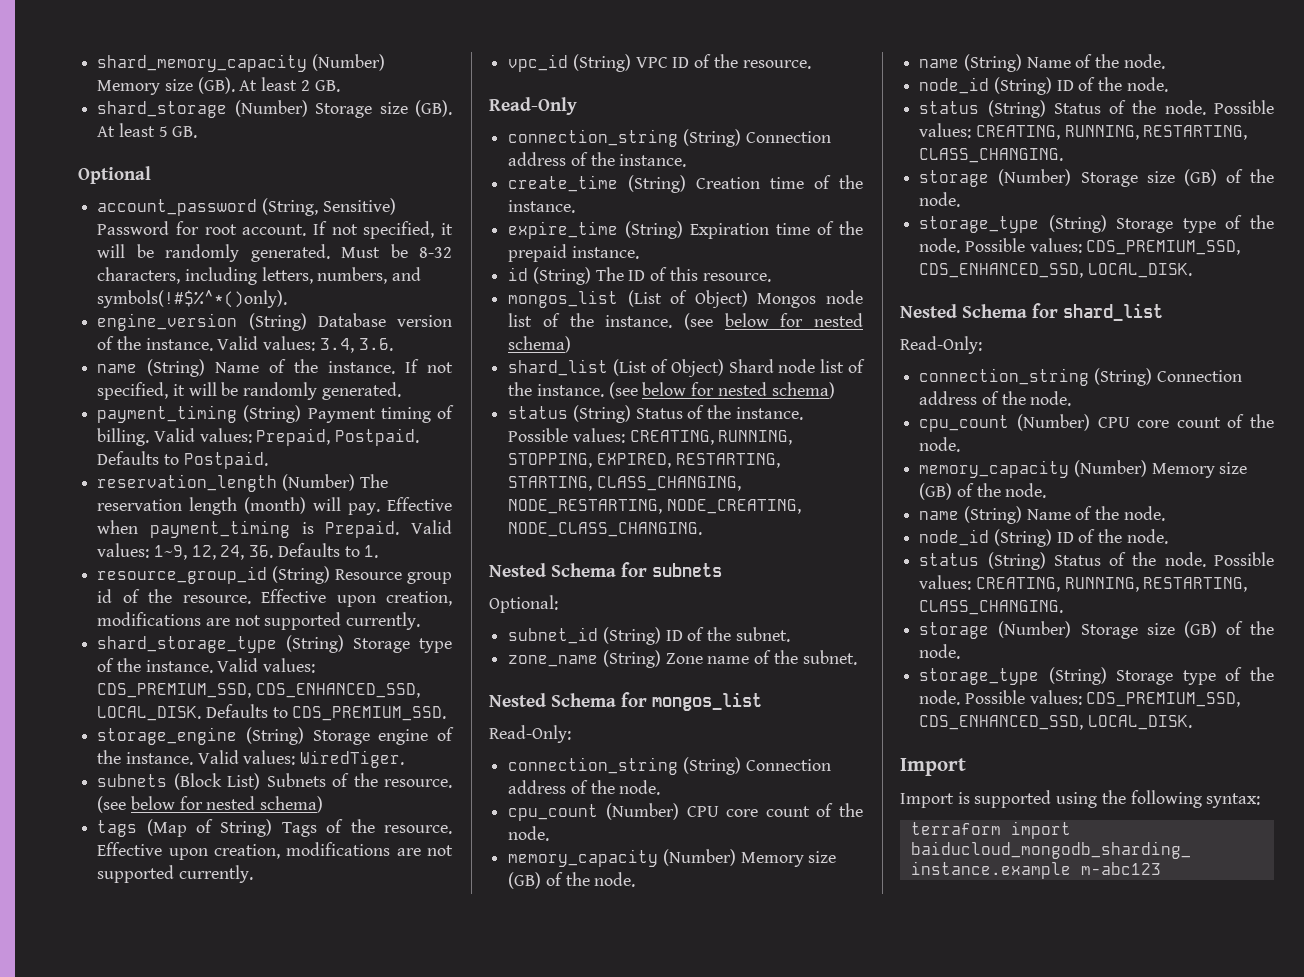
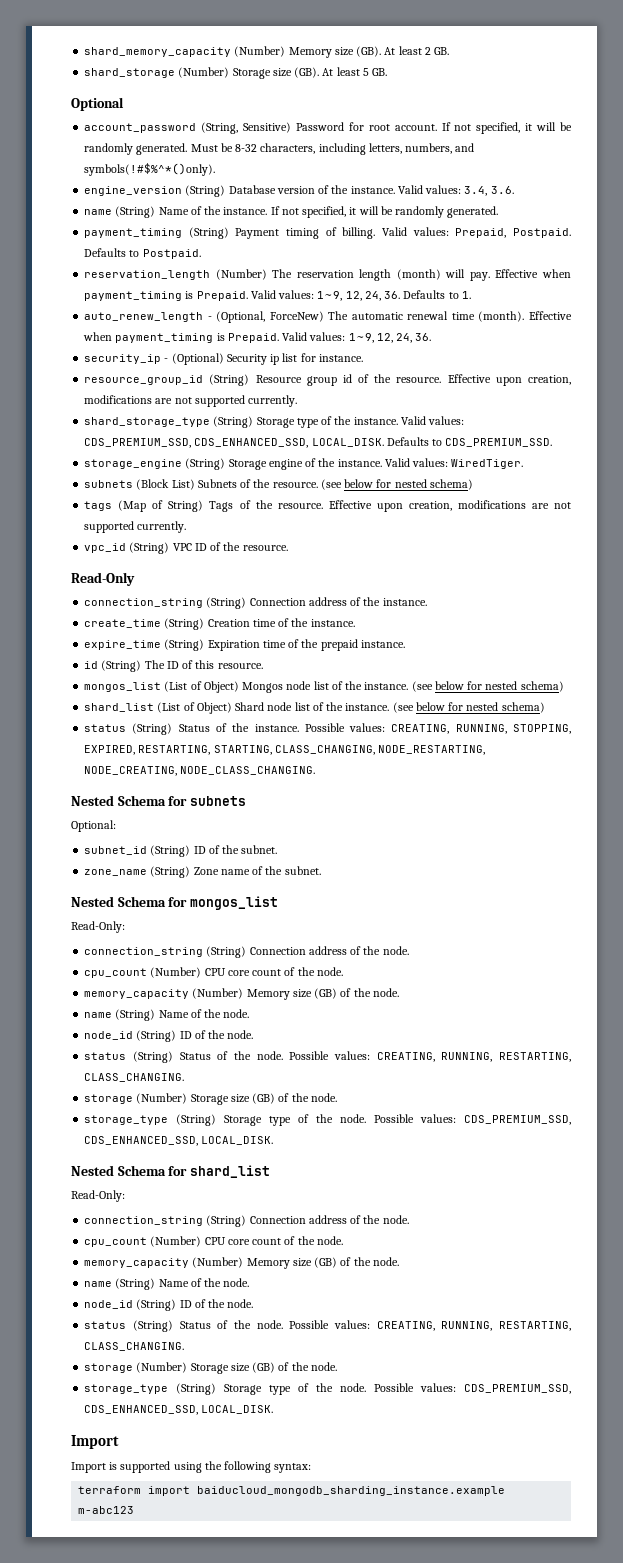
(379, 551) none -> [84,311,573,323] [83,332,432,343] [84,353,363,365] // auto_renew_length - (Optional, ForceNew) The automatic renewal time (month). Effective when payment_timing is Prepaid. Valid values: 1~9, 12, 24, 36. // security_ip - (Optional) Security ip list for instance.

